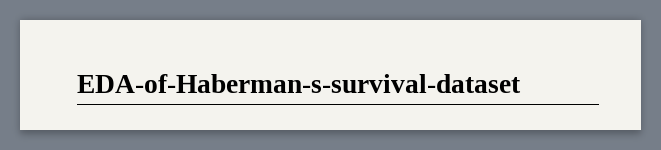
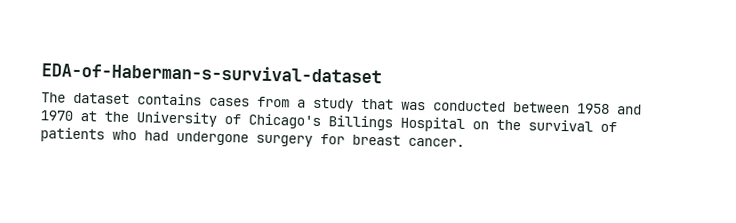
(521, 83) none -> [41,92,642,115] [40,110,617,133] [40,127,465,148] // The dataset contains cases from a study that was conducted between 1958 and 1970 at the University of Chicago's Billings Hospital on the survival of patients who had undergone surgery for breast cancer.

